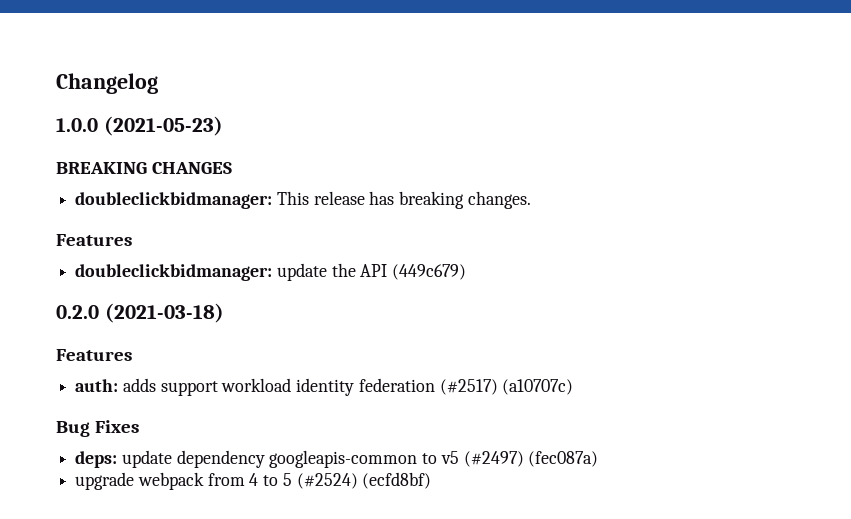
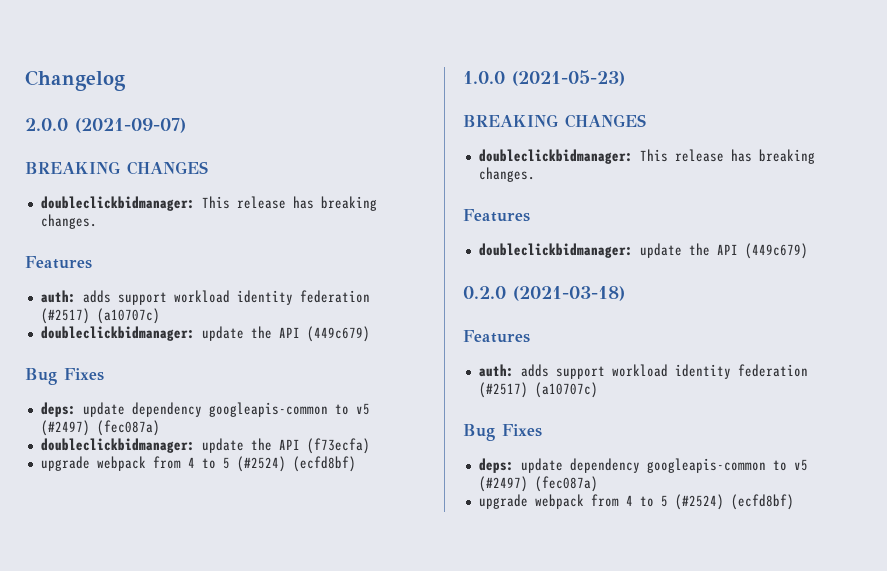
(158, 83) none -> [25,118,186,133] [25,161,208,175] [40,196,377,211] [40,214,97,229] [25,256,92,269] [40,290,370,305] [40,308,160,324] [40,326,370,342] [25,368,104,385] [40,402,370,417] [40,420,160,436] [40,438,370,454] [40,456,356,472] // 2.0.0 (2021-09-07) // BREAKING CHANGES // doubleclickbidmanager: This release has breaking changes. // Features // auth: adds support workload identity federation (#2517) (a10707c) // doubleclickbidmanager: update the API (449c679) // Bug Fixes // deps: update dependency googleapis-common to v5 (#2497) (fec087a) // doubleclickbidmanager: update the API (f73ecfa) // upgrade webpack from 4 to 5 (#2524) (ecfd8bf)

